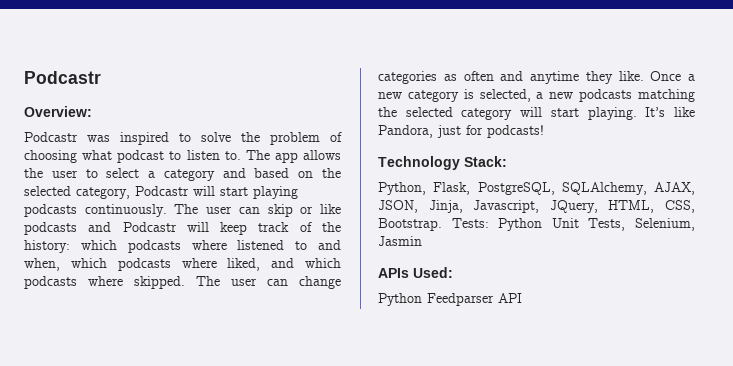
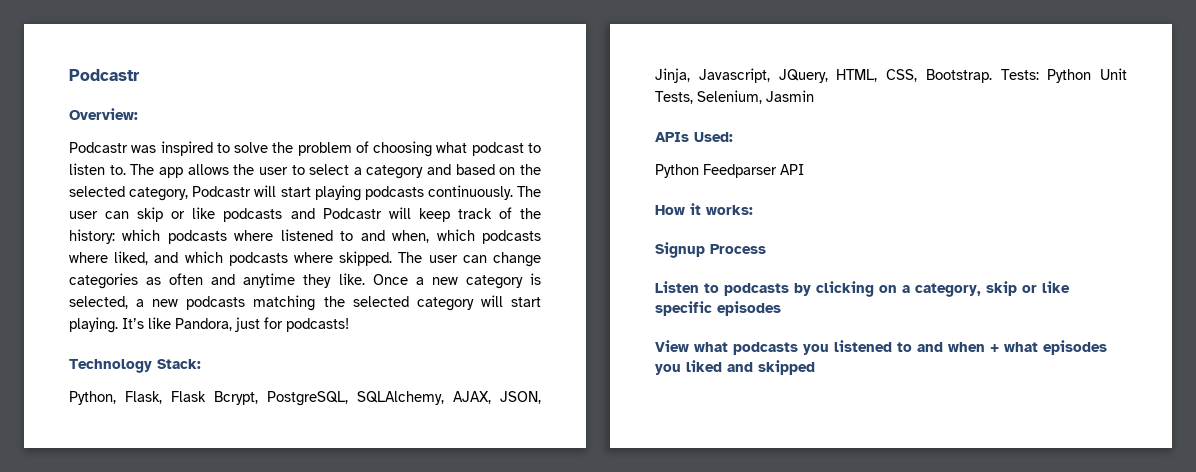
(471, 188) none -> [171,391,258,405] Flask Bcrypt,
(522, 298) none -> [655,203,753,215] [655,242,766,258] [655,281,1070,297] [655,301,781,316] [655,340,1107,355] [655,360,815,375] // How it works: // Signup Process // Listen to podcasts by clicking on a category, skip or like specific episodes // View what podcasts you listened to and when + what episodes you liked and skipped

